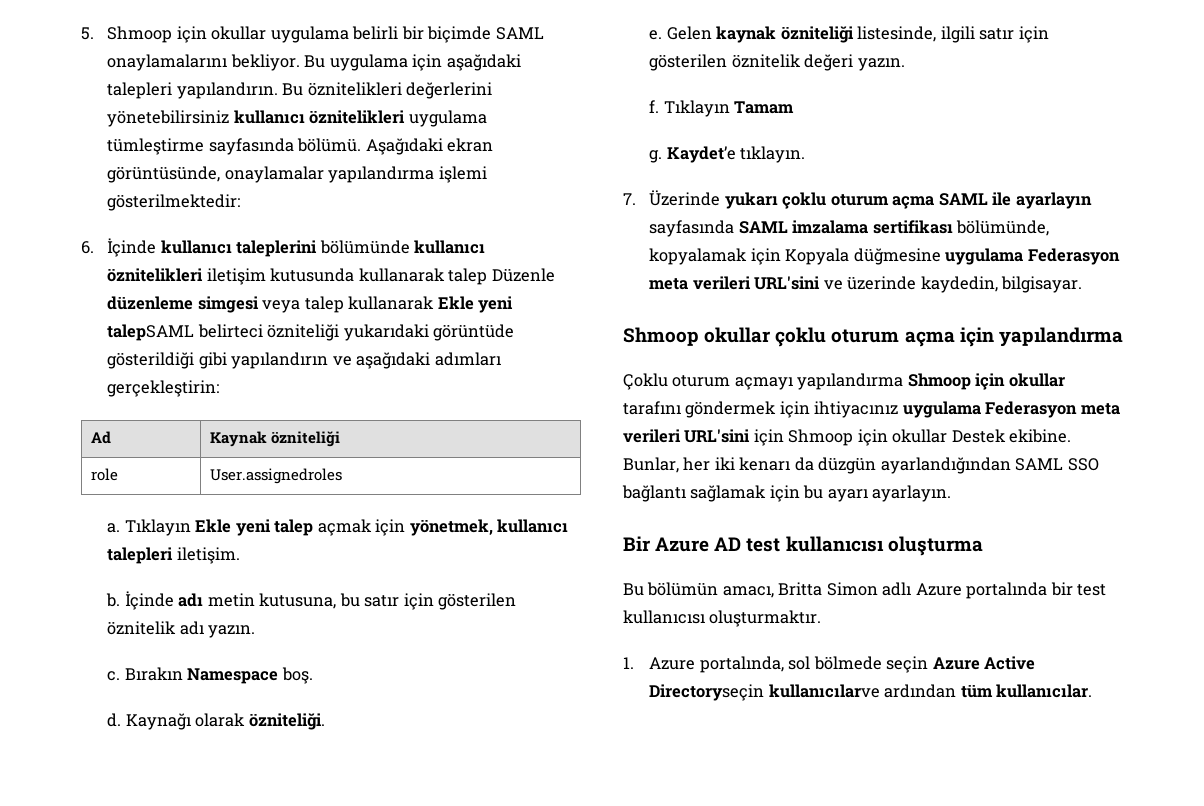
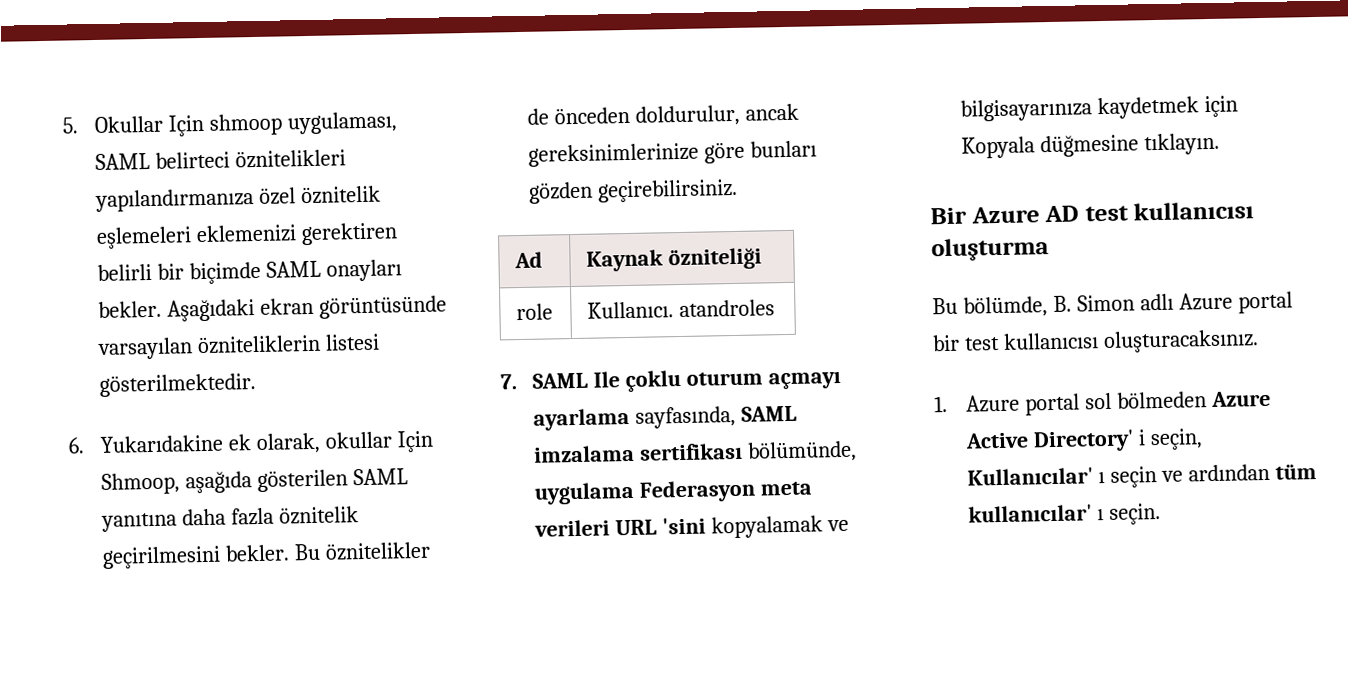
[107,26,544,43] [107,54,521,71] [107,82,493,99] [107,110,487,127] [107,138,494,155] [107,166,487,183] [107,194,241,211] [81,238,486,257] [107,268,555,285] [107,296,514,313] [107,324,515,341] [107,352,501,369] [107,380,220,397] [91,431,112,444] [210,431,341,447] [91,468,119,481] [210,468,343,484] [107,519,569,536] [107,547,240,564] [106,591,517,610] [107,621,256,638] [107,667,313,684] [107,713,325,730] [649,26,1049,43] [649,54,905,71] [649,100,795,117] [649,146,806,163] [623,190,1092,209] [649,220,1050,237] [649,248,1120,265] [649,276,1083,293] [623,327,1123,347] [623,373,1065,390] [623,401,1120,418] [623,429,1072,446] [623,457,1099,474] [622,485,952,502] Shmoop için okullar uygulama belirli bir biçimde SAML onaylamalarını bekliyor. Bu uygulama için aşağıdaki talepleri yapılandırın. Bu öznitelikleri değerlerini yönetebilirsiniz kullanıcı öznitelikleri uygulama tümleştirme sayfasında bölümü. Aşağıdaki ekran görüntüsünde, onaylamalar yapılandırma işlemi gösterilmektedir: // 6. İçinde kullanıcı taleplerini bölümünde kullanıcı öznitelikleri iletişim kutusunda kullanarak talep Düzenle düzenleme simgesi veya talep kullanarak Ekle yeni talepSAML belirteci özniteliği yukarıdaki görüntüde gösterildiği gibi yapılandırın ve aşağıdaki adımları gerçekleştirin: // Ad | Kaynak özniteliği // role | User.assignedroles // a. Tıklayın Ekle yeni talep açmak için yönetmek, kullanıcı talepleri iletişim. // b. İçinde adı metin kutusuna, bu satır için gösterilen öznitelik adı yazın. // c. Bırakın Namespace boş. // d. Kaynağı olarak özniteliği. // e. Gelen kaynak özniteliği listesinde, ilgili satır için gösterilen öznitelik değeri yazın. // f. Tıklayın Tamam // g. Kaydet’e tıklayın. // 7. Üzerinde yukarı çoklu oturum açma SAML ile ayarlayın sayfasında SAML imzalama sertifikası bölümünde, kopyalamak için Kopyala düğmesine uygulama Federasyon meta verileri URL'sini ve üzerinde kaydedin, bilgisayar. // Shmoop okullar çoklu oturum açma için yapılandırma // Çoklu oturum açmayı yapılandırma Shmoop için okullar tarafını göndermek için ihtiyacınız uygulama Federasyon meta verileri URL'sini için Shmoop için okullar Destek ekibine. Bunlar, her iki kenarı da düzgün ayarlandığından SAML SSO bağlantı sağlamak için bu ayarı ayarlayın. -> [94,111,399,137] [95,149,347,170] [95,185,382,213] [96,222,399,249] [97,259,403,285] [98,295,448,322] [97,333,381,360] [99,372,257,397] [68,430,435,455] [101,468,409,495] [101,506,360,532] [102,541,432,569] [527,103,800,127] [528,140,818,167] [529,178,739,204] [514,251,544,269] [586,247,763,272] [516,303,554,321] [587,299,776,319] [500,369,842,393] [533,405,798,431] [533,440,858,463] [534,479,813,505] [534,515,850,539] [960,95,1239,122] [961,132,1221,159] Okullar Için shmoop uygulaması, SAML belirteci öznitelikleri yapılandırmanıza özel öznitelik eşlemeleri eklemenizi gerektiren belirli bir biçimde SAML onayları bekler. Aşağıdaki ekran görüntüsünde varsayılan özniteliklerin listesi gösterilmektedir. // 6. Yukarıdakine ek olarak, okullar Için Shmoop, aşağıda gösterilen SAML yanıtına daha fazla öznitelik geçirilmesini bekler. Bu öznitelikler de önceden doldurulur, ancak gereksinimlerinize göre bunları gözden geçirebilirsiniz. // Ad | Kaynak özniteliği // role | Kullanıcı. atandroles // 7. SAML Ile çoklu oturum açmayı ayarlama sayfasında, SAML imzalama sertifikası bölümünde, uygulama Federasyon meta verileri URL 'sini kopyalamak ve bilgisayarınıza kaydetmek için Kopyala düğmesine tıklayın.
[647,582,823,598] bölümün amacı, Britta -> [962,295,1072,318] bölümde, B.
[966,582,1048,599] portalında -> [1237,291,1293,314] portal
[709,610,822,627] oluşturmaktır. -> [1102,329,1259,354] oluşturacaksınız.
[699,656,1036,673] [649,684,1093,701] portalında, sol bölmede seçin Azure Active Directoryseçin kullanıcılarve ardından tüm kullanıcılar. -> [1025,390,1272,416] [965,428,1204,453] [967,463,1317,488] [968,502,1162,525] portal sol bölmeden Azure Active Directory' i seçin, Kullanıcılar' ı seçin ve ardından tüm kullanıcılar' ı seçin.

